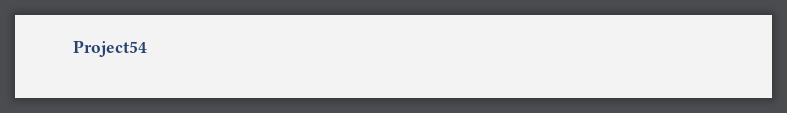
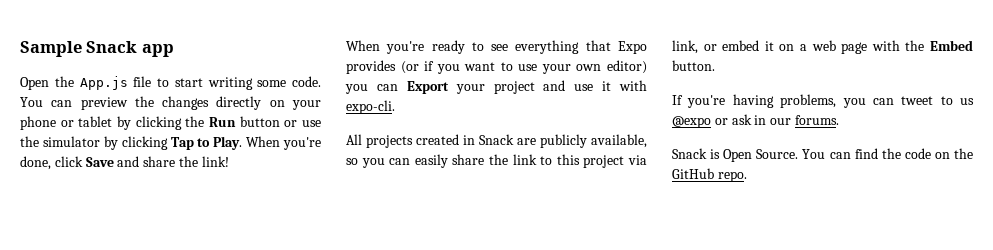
[73,40,147,57] Project54 -> [20,41,174,57] [20,76,321,90] [20,96,321,110] [20,116,321,130] [20,136,321,150] [20,156,229,170] [346,40,647,54] [346,60,647,74] [345,80,647,94] [346,100,395,114] [346,134,647,148] [346,154,647,168] [672,40,973,54] [672,60,715,71] [672,94,974,108] [672,114,839,128] [672,148,973,162] [672,168,747,182] Sample Snack app // Open the App.js file to start writing some code. You can preview the changes directly on your phone or tablet by clicking the Run button or use the simulator by clicking Tap to Play. When you're done, click Save and share the link! // When you're ready to see everything that Expo provides (or if you want to use your own editor) you can Export your project and use it with expo-cli. // All projects created in Snack are publicly available, so you can easily share the link to this project via link, or embed it on a web page with the Embed button. // If you're having problems, you can tweet to us @expo or ask in our forums. // Snack is Open Source. You can find the code on the GitHub repo.

